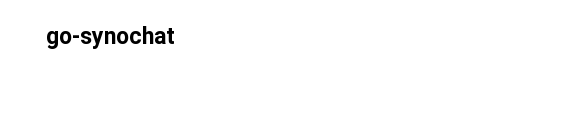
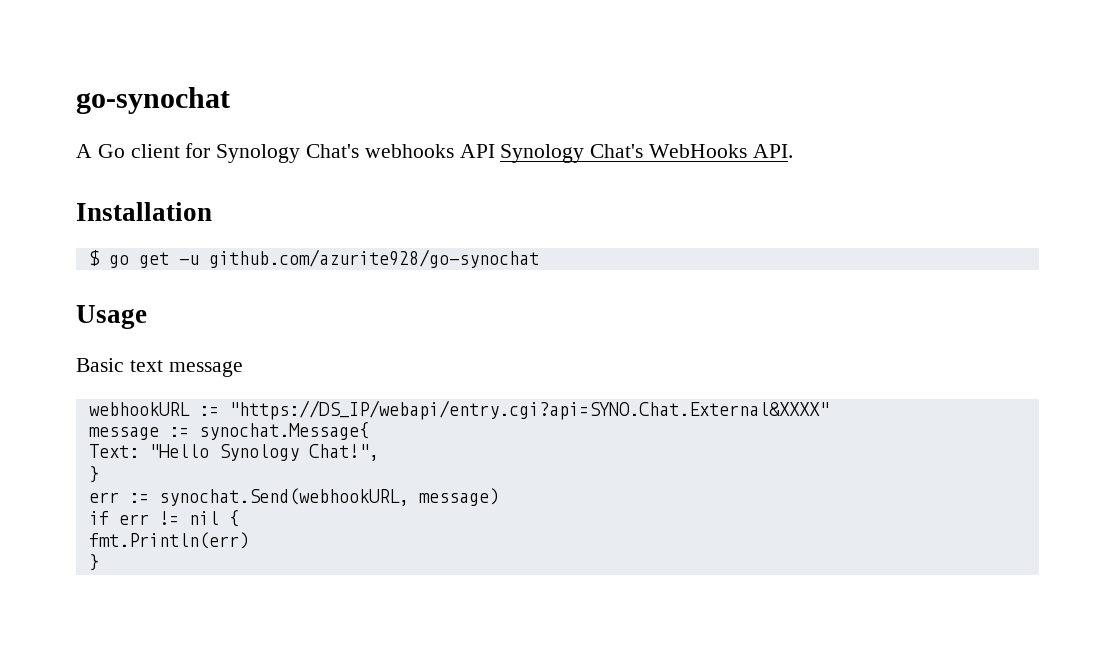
(175, 37) none -> [76,143,793,163] [76,202,212,221] [88,249,539,268] [76,305,147,329] [76,358,243,377] [88,400,829,420] [88,422,369,440] [88,444,379,461] [88,466,99,483] [88,488,499,506] [88,510,239,527] [88,532,249,549] [88,554,99,571] // A Go client for Synology Chat's webhooks API Synology Chat's WebHooks API. // Installation // $ go get -u github.com/azurite928/go-synochat // Usage // Basic text message // webhookURL := "https://DS_IP/webapi/entry.cgi?api=SYNO.Chat.External&XXXX" // message := synochat.Message{ // Text: "Hello Synology Chat!", // } // err := synochat.Send(webhookURL, message) // if err != nil { // fmt.Println(err) // }

